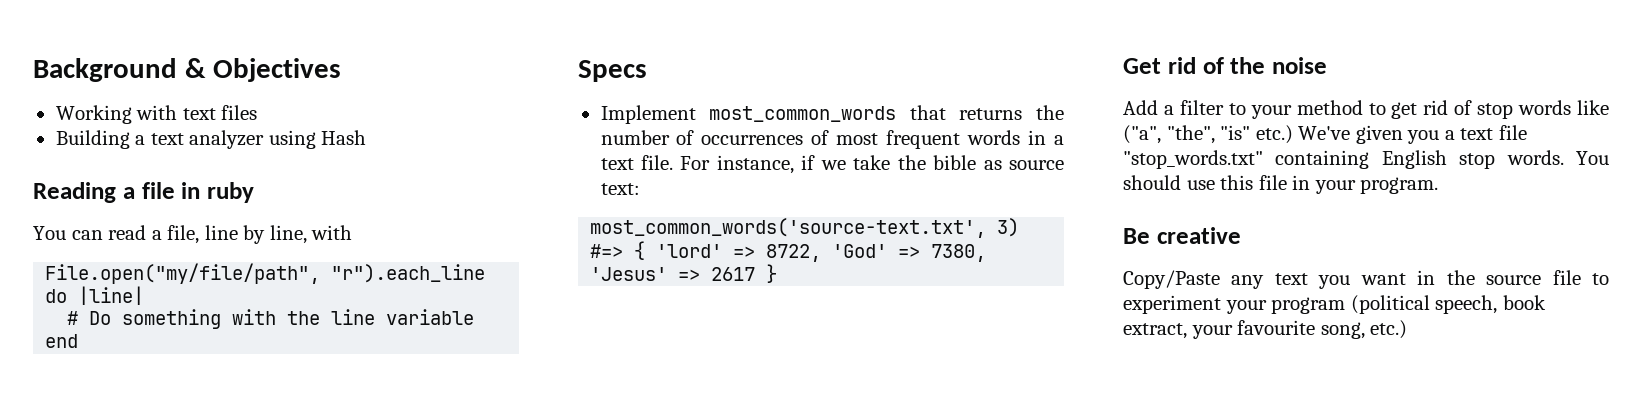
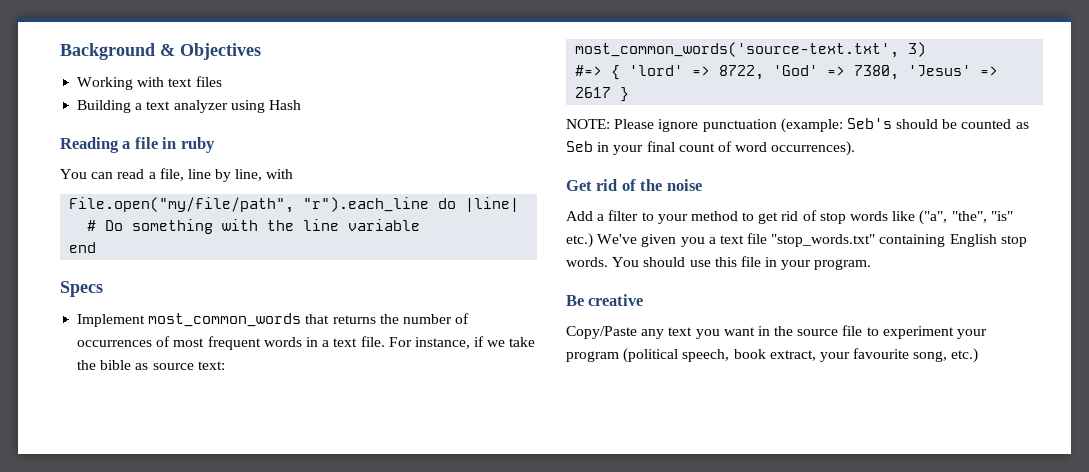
(778, 273) none -> [566,118,1029,133] [566,141,856,156] // NOTE: Please ignore punctuation (example: Seb's should be counted as Seb in your final count of word occurrences).

